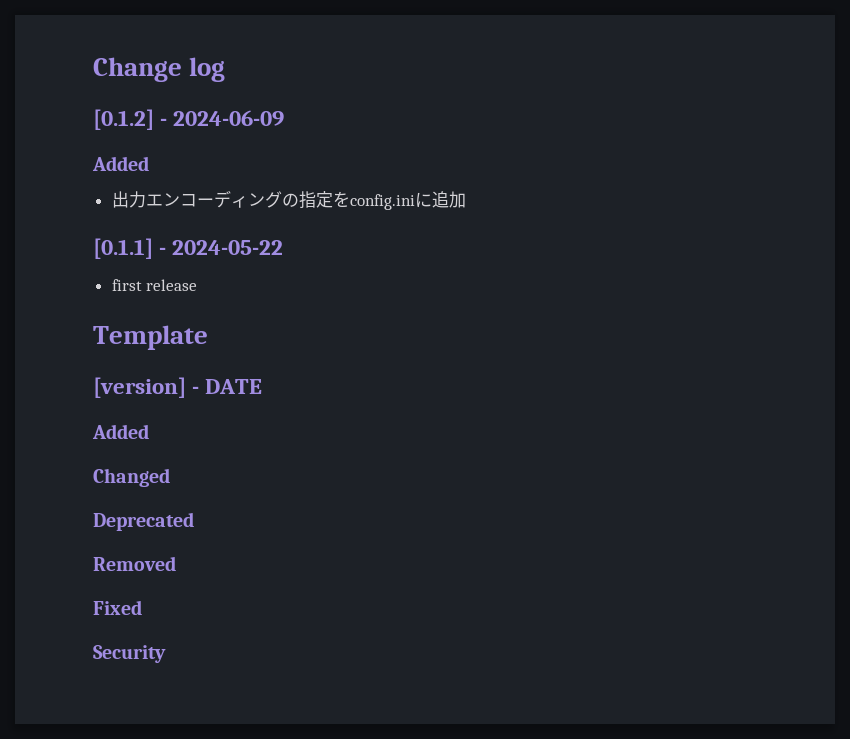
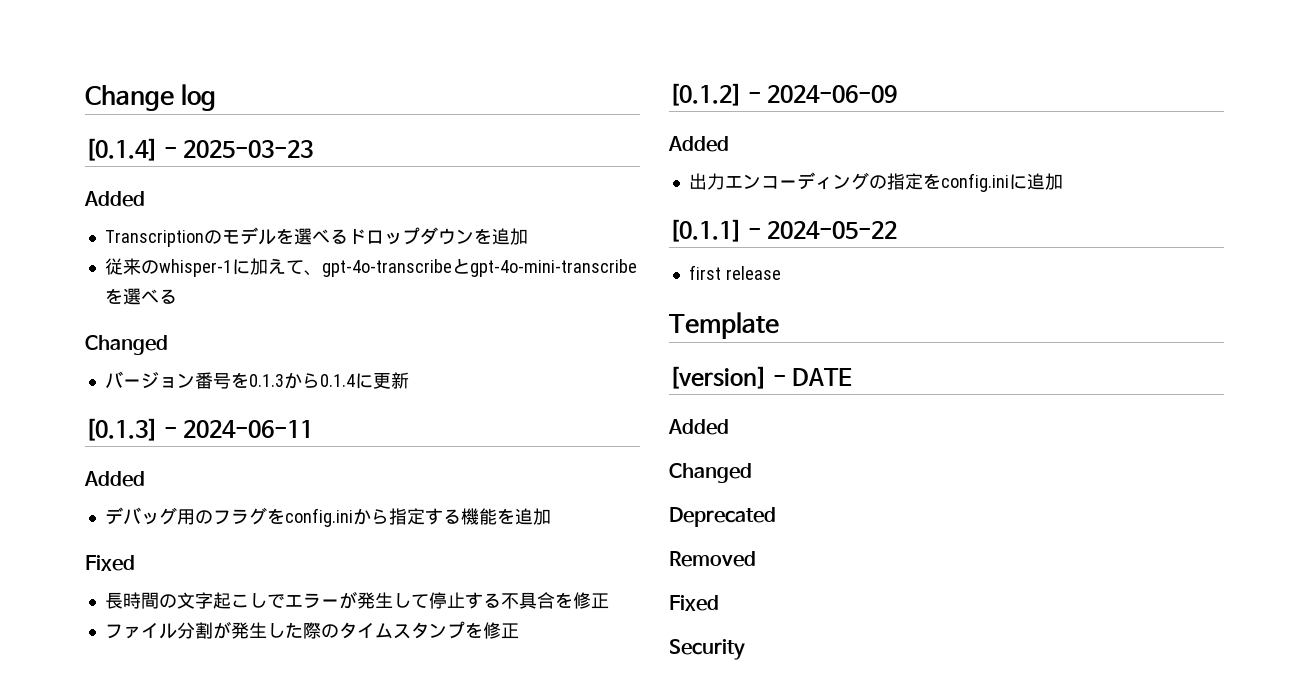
(226, 69) none -> [85,138,314,161] [84,191,145,207] [104,227,528,247] [104,258,637,277] [104,288,177,305] [85,335,168,355] [104,371,409,389] [85,418,314,441] [84,471,145,487] [104,507,551,527] [85,555,135,571] [104,591,609,609] [104,621,519,639] // [0.1.4] - 2025-03-23 // Added // Transcriptionのモデルを選べるドロップダウンを追加 // 従来のwhisper-1に加えて、gpt-4o-transcribeとgpt-4o-mini-transcribeを選べる // Changed // バージョン番号を0.1.3から0.1.4に更新 // [0.1.3] - 2024-06-11 // Added // デバッグ用のフラグをconfig.iniから指定する機能を追加 // Fixed // 長時間の文字起こしでエラーが発生して停止する不具合を修正 // ファイル分割が発生した際のタイムスタンプを修正

